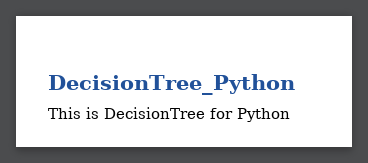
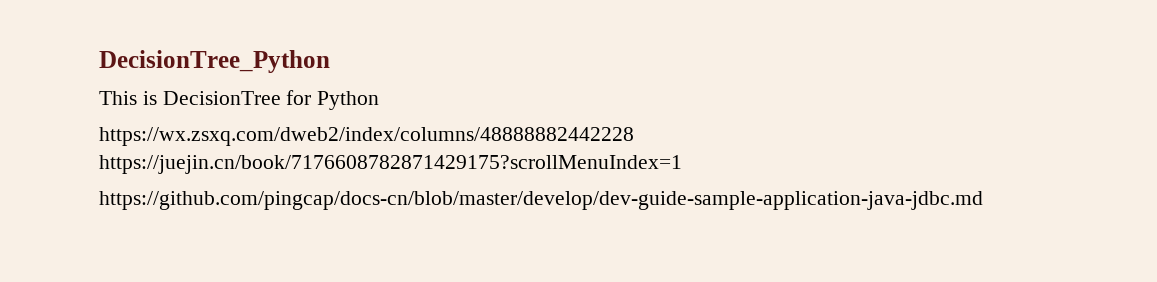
(290, 115) none -> [99,127,634,146] [99,155,682,174] [99,191,983,210] // https://wx.zsxq.com/dweb2/index/columns/48888882442228 https://juejin.cn/book/7176608782871429175?scrollMenuIndex=1 // https://github.com/pingcap/docs-cn/blob/master/develop/dev-guide-sample-application-java-jdbc.md

